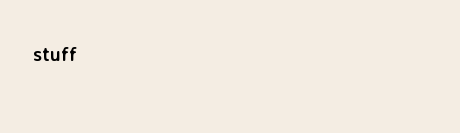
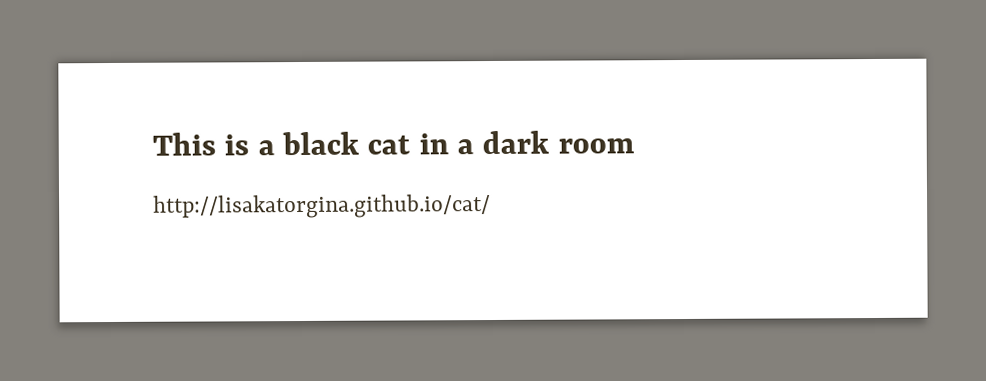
[33,47,77,61] stuff -> [152,130,635,156] [153,194,491,219] This is a black cat in a dark room // http://lisakatorgina.github.io/cat/

